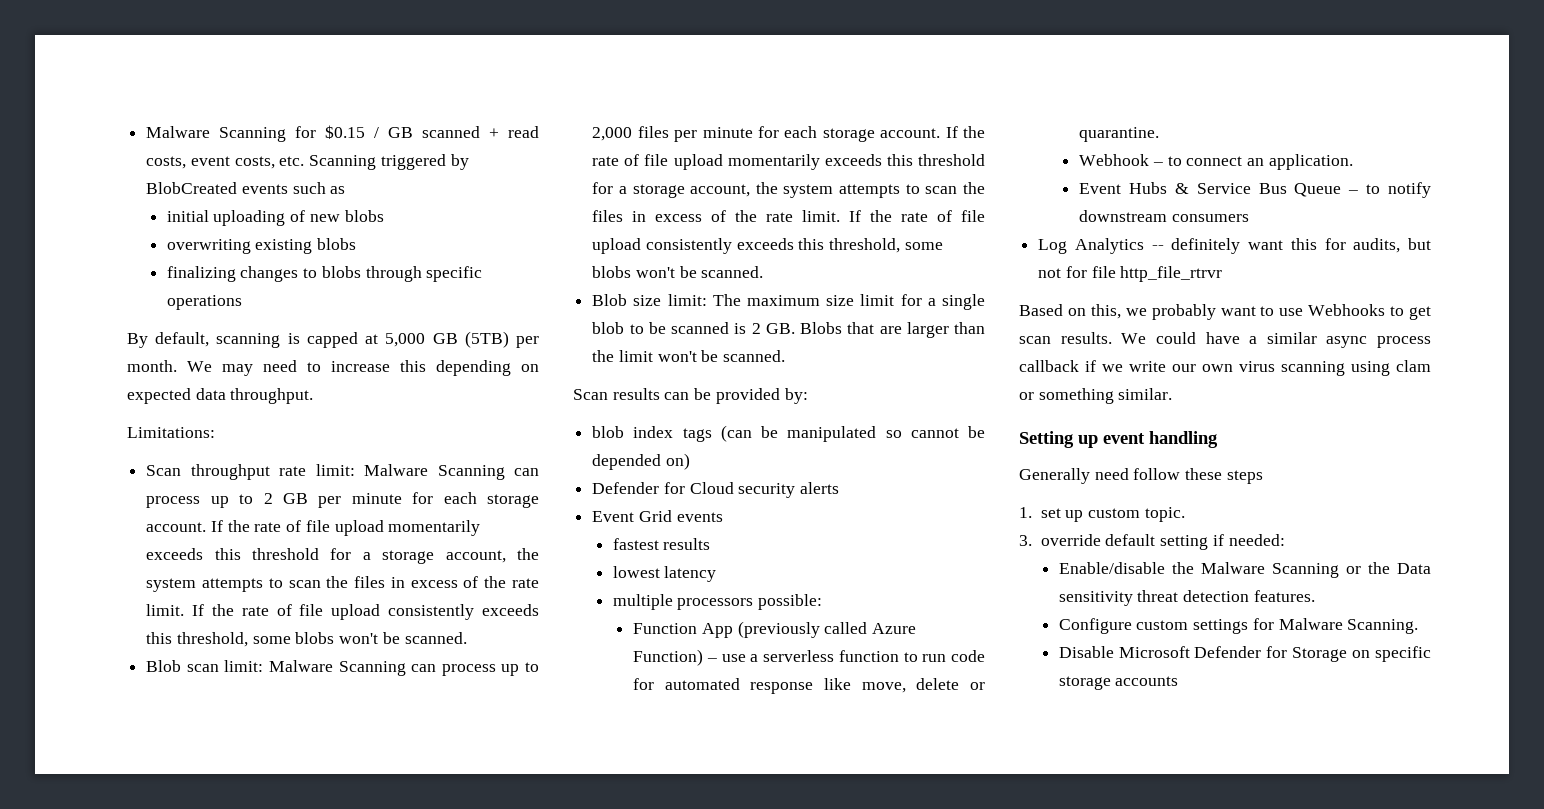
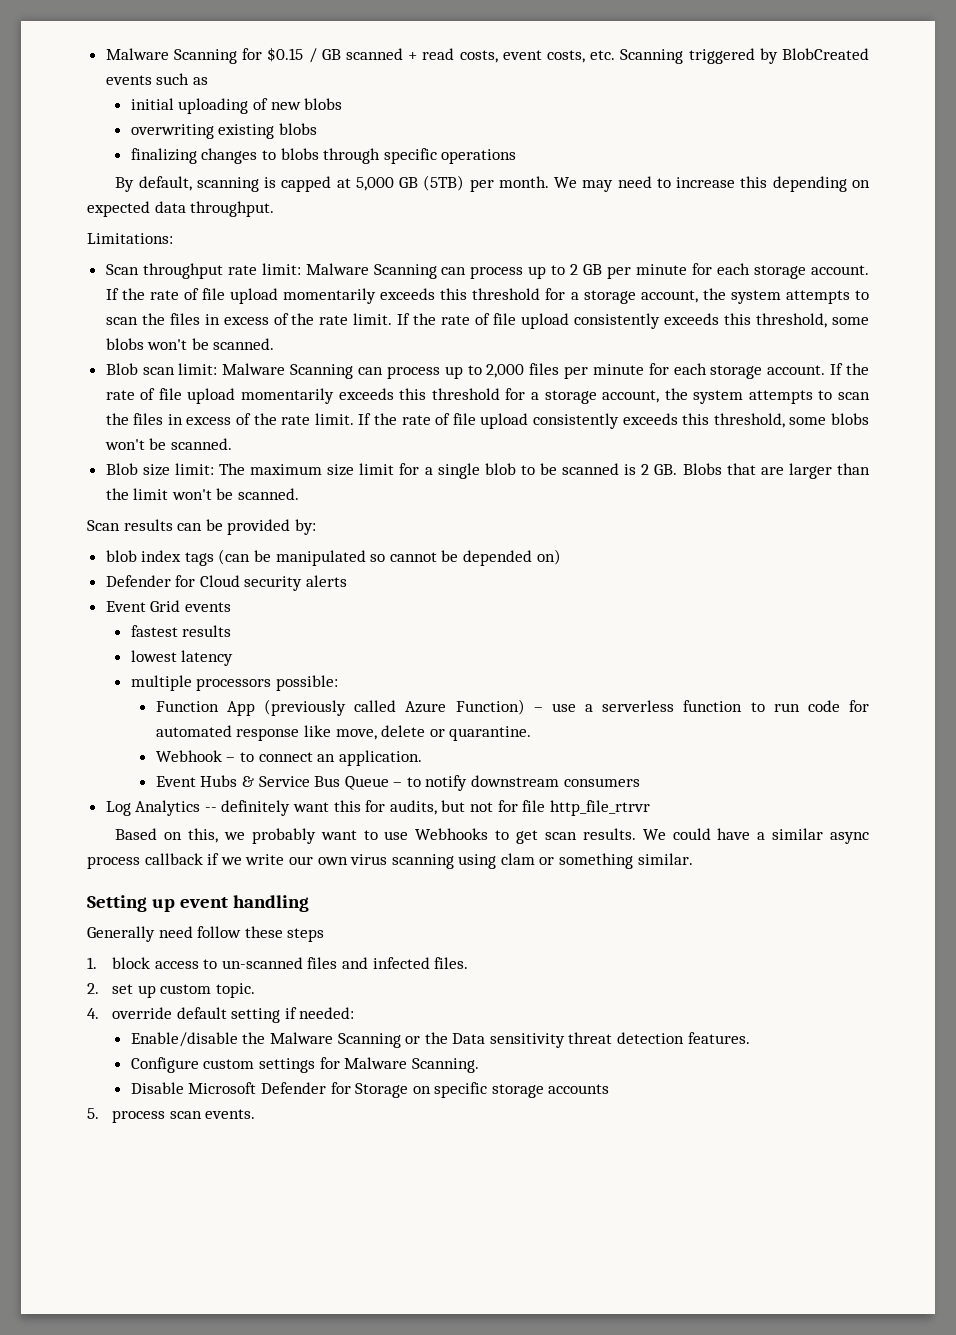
(1032, 512) none -> [112,957,469,969] [87,983,99,994] block access to un-scanned files and infected files. // 2.
[1019,535,1032,546] 3. -> [87,1008,99,1019] 4.
(1179, 681) none -> [87,1108,256,1123] // 5. process scan events.

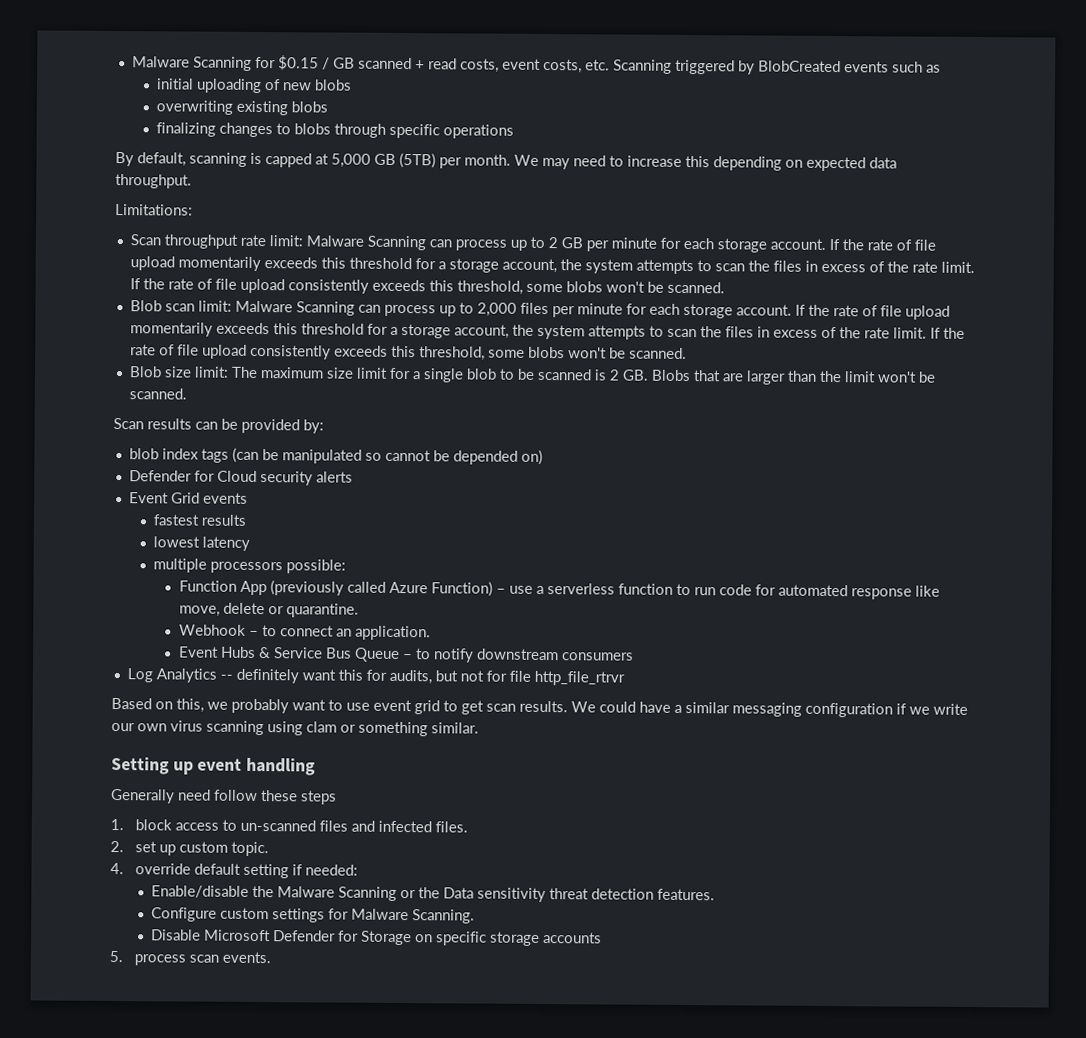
[415,828,489,840] Webhooks -> [373,699,440,715] event grid
[829,832,869,844] [87,853,203,869] async process callback -> [732,702,893,718] messaging configuration

